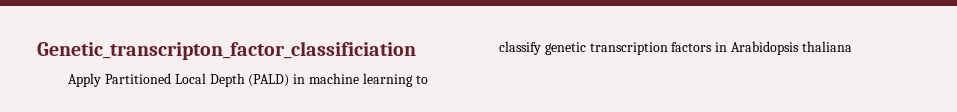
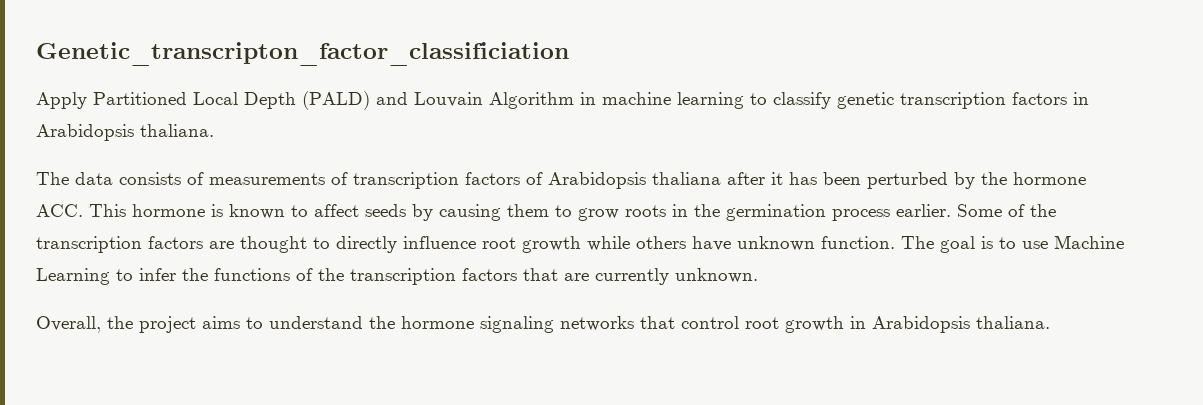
(290, 80) none -> [376,92,574,109] and Louvain Algorithm
[801,41,852,52] thaliana -> [140,124,214,137] [36,172,1086,189] [36,204,1056,221] [36,235,1124,253] [36,268,758,285] [36,316,1050,333] thaliana. // The data consists of measurements of transcription factors of Arabidopsis thaliana after it has been perturbed by the hormone ACC. This hormone is known to affect seeds by causing them to grow roots in the germination process earlier. Some of the transcription factors are thought to directly influence root growth while others have unknown function. The goal is to use Machine Learning to infer the functions of the transcription factors that are currently unknown. // Overall, the project aims to understand the hormone signaling networks that control root growth in Arabidopsis thaliana.

